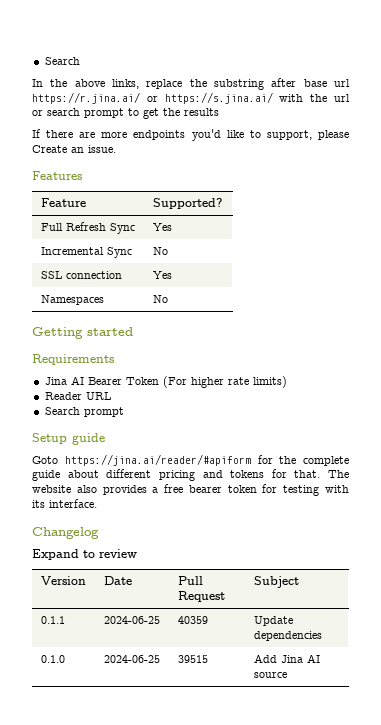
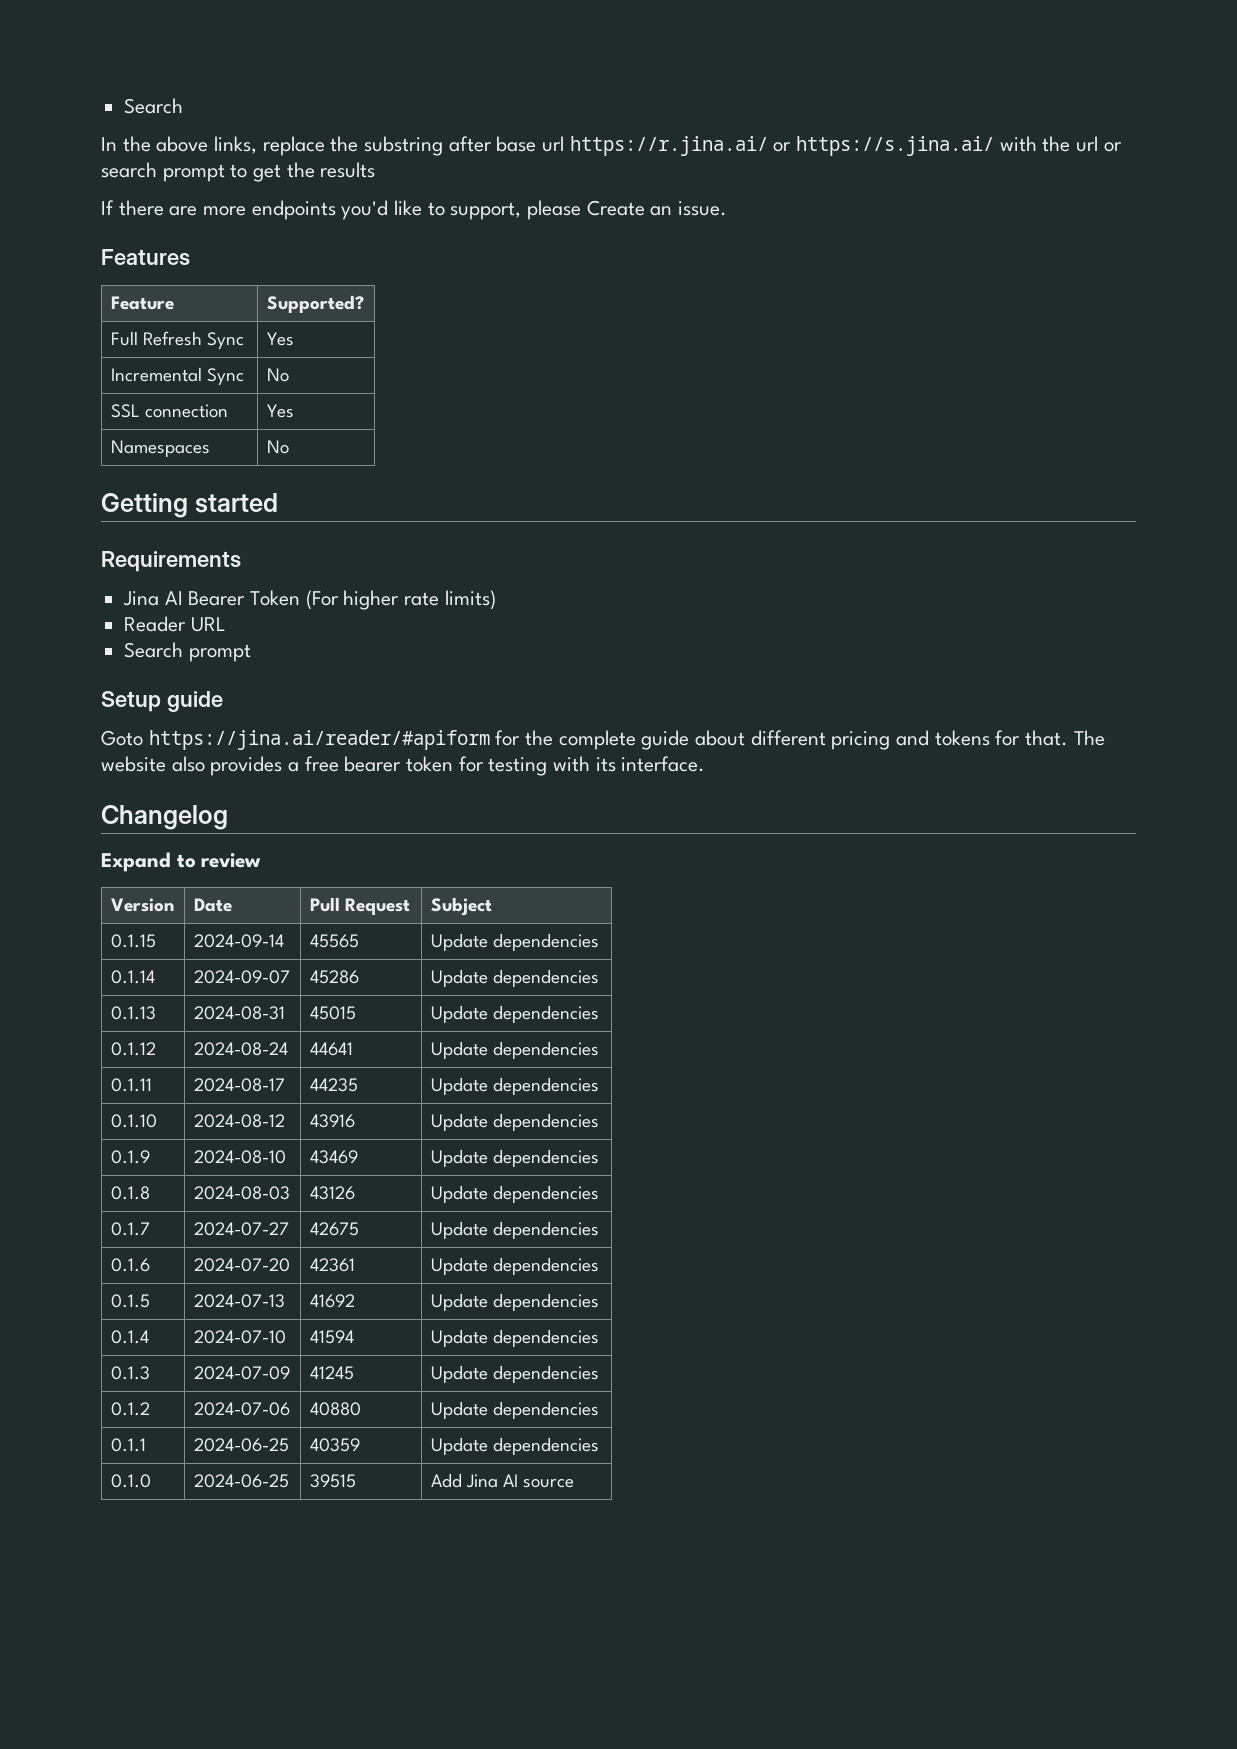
(299, 582) none -> [110,934,156,948] [193,934,284,948] [309,934,359,948] [430,933,599,951] [110,970,155,984] [193,970,290,984] [309,970,359,984] [430,969,599,987] [110,1006,156,1020] [193,1006,285,1020] [309,1006,356,1020] [430,1005,599,1023] [110,1042,156,1056] [193,1042,288,1056] [309,1042,353,1056] [430,1041,599,1059] [110,1078,152,1092] [193,1078,285,1092] [309,1078,358,1092] [430,1077,599,1095] [110,1114,157,1128] [193,1114,285,1128] [309,1114,355,1128] [430,1113,599,1131] [110,1150,150,1164] [193,1150,286,1164] [309,1150,358,1164] [430,1149,599,1167] [110,1186,150,1200] [193,1186,290,1200] [309,1186,355,1200] [430,1185,599,1203] [110,1222,150,1236] [193,1222,289,1236] [309,1222,359,1236] [430,1221,599,1239] [110,1258,150,1272] [193,1258,290,1272] [309,1258,355,1272] [430,1257,599,1275] [110,1294,150,1308] [193,1294,285,1308] [309,1294,355,1308] [430,1293,599,1311] [110,1330,149,1344] [193,1330,286,1344] [309,1330,354,1344] [430,1329,599,1347] [110,1366,150,1380] [193,1366,290,1380] [309,1366,354,1380] [430,1365,599,1383] [110,1402,150,1416] [193,1402,290,1416] [309,1402,361,1416] [430,1401,599,1419] // 0.1.15 | 2024-09-14 | 45565 | Update dependencies // 0.1.14 | 2024-09-07 | 45286 | Update dependencies // 0.1.13 | 2024-08-31 | 45015 | Update dependencies // 0.1.12 | 2024-08-24 | 44641 | Update dependencies // 0.1.11 | 2024-08-17 | 44235 | Update dependencies // 0.1.10 | 2024-08-12 | 43916 | Update dependencies // 0.1.9 | 2024-08-10 | 43469 | Update dependencies // 0.1.8 | 2024-08-03 | 43126 | Update dependencies // 0.1.7 | 2024-07-27 | 42675 | Update dependencies // 0.1.6 | 2024-07-20 | 42361 | Update dependencies // 0.1.5 | 2024-07-13 | 41692 | Update dependencies // 0.1.4 | 2024-07-10 | 41594 | Update dependencies // 0.1.3 | 2024-07-09 | 41245 | Update dependencies // 0.1.2 | 2024-07-06 | 40880 | Update dependencies

